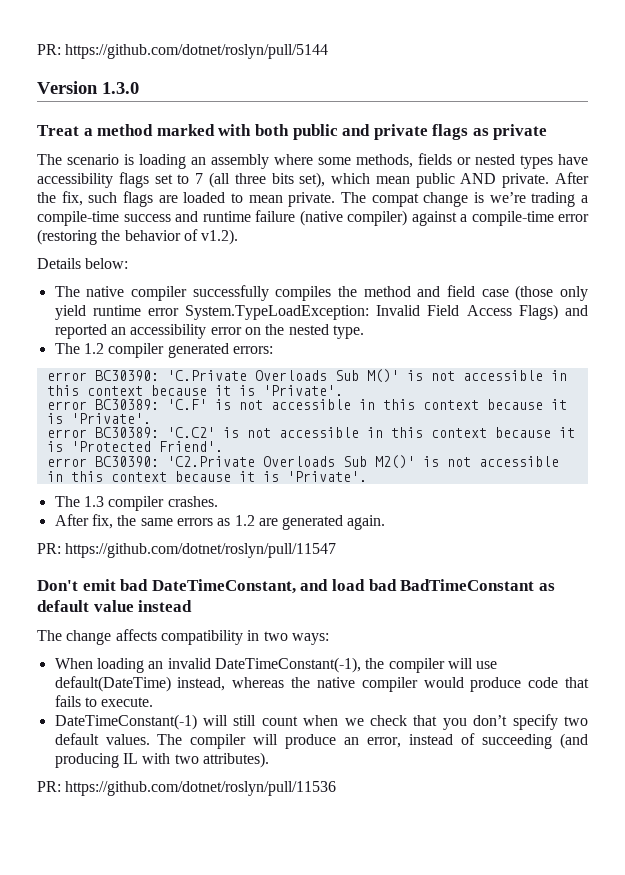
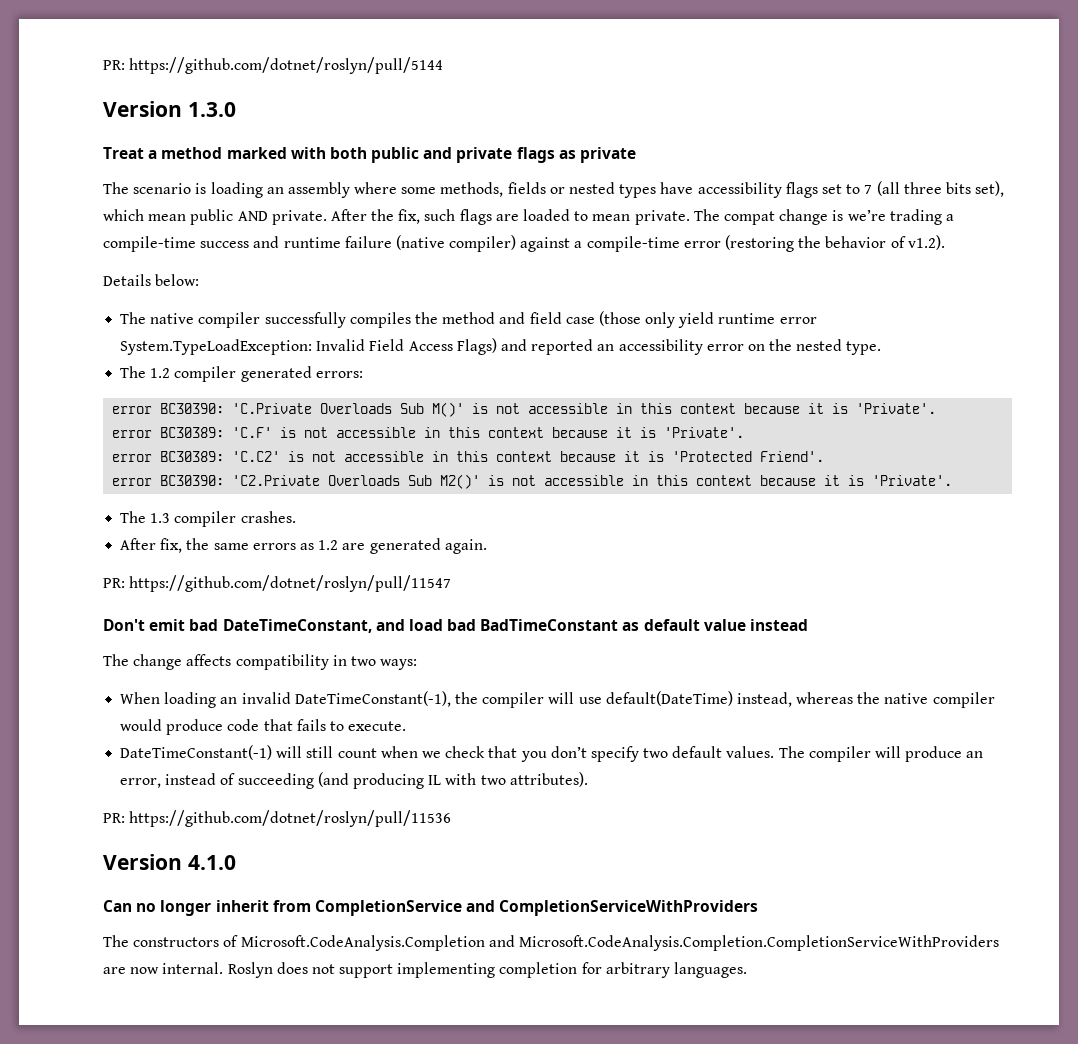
(337, 788) none -> [103,854,236,870] [103,900,759,916] [103,935,999,951] [103,962,748,978] // Version 4.1.0 // Can no longer inherit from CompletionService and CompletionServiceWithProviders // The constructors of Microsoft.CodeAnalysis.Completion and Microsoft.CodeAnalysis.Completion.CompletionServiceWithProviders are now internal. Roslyn does not support implementing completion for arbitrary languages.

